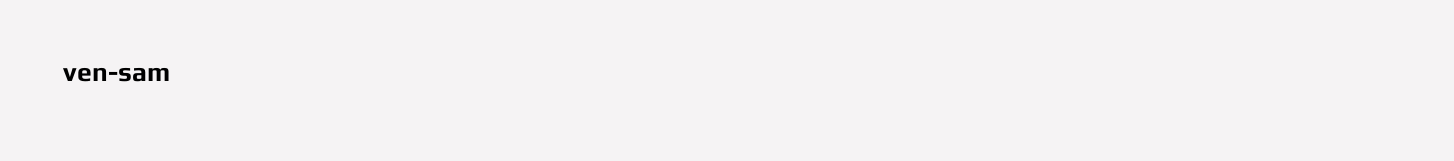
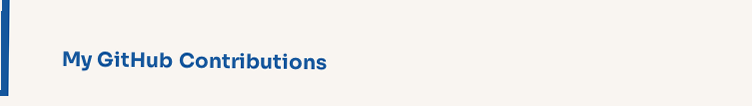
[63,67,170,82] ven-sam -> [61,50,327,72] My GitHub Contributions

